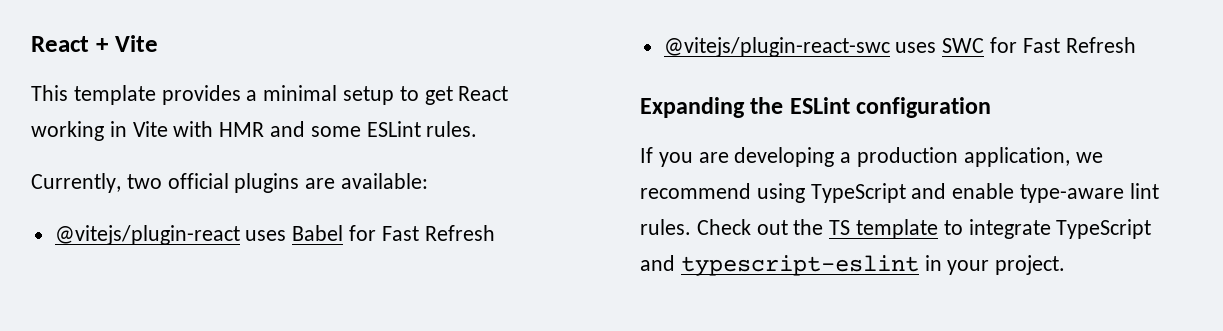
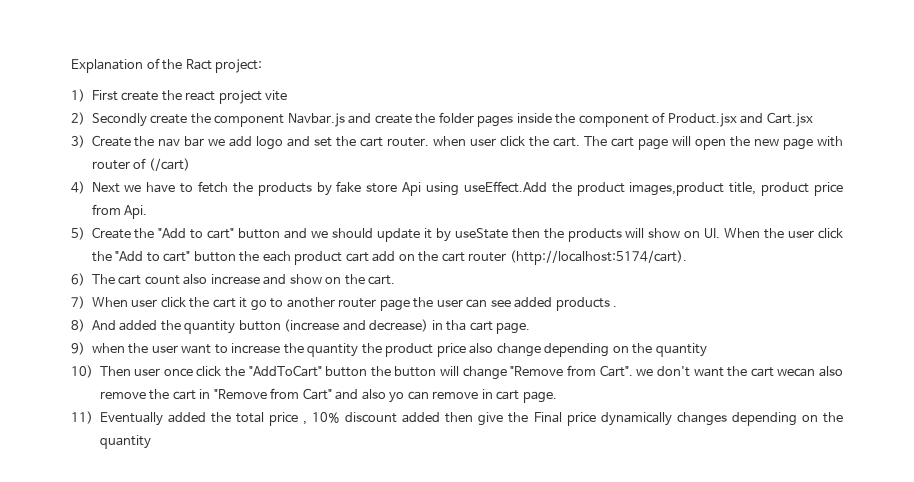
[31,35,158,52] [31,85,509,105] [31,121,478,141] [31,173,429,193] [54,225,495,245] [663,37,1136,57] [640,97,992,118] [640,147,1103,167] [640,183,1159,203] [640,219,1152,239] [640,255,1066,276] React + Vite // This template provides a minimal setup to get React working in Vite with HMR and some ESLint rules. // Currently, two official plugins are available: // @vitejs/plugin-react uses Babel for Fast Refresh // @vitejs/plugin-react-swc uses SWC for Fast Refresh // Expanding the ESLint configuration // If you are developing a production application, we recommend using TypeScript and enable type-aware lint rules. Check out the TS template to integrate TypeScript and typescript-eslint in your project. -> [71,58,263,73] [71,89,288,104] [71,112,813,127] [71,135,844,150] [91,158,190,171] [71,181,843,196] [91,204,148,219] [71,227,843,242] [91,250,687,265] [71,273,396,286] [71,296,618,311] [71,319,531,334] [71,342,707,357] [71,365,844,380] [99,388,557,403] [71,411,844,426] [99,435,151,449] Explanation of the Ract project: // 1) First create the react project vite // 2) Secondly create the component Navbar.js and create the folder pages inside the component of Product.jsx and Cart.jsx // 3) Create the nav bar we add logo and set the cart router. when user click the cart. The cart page will open the new page with router of (/cart) // 4) Next we have to fetch the products by fake store Api using useEffect.Add the product images,product title, product price from Api. // 5) Create the "Add to cart" button and we should update it by useState then the products will show on UI. When the user click the "Add to cart" button the each product cart add on the cart router (http://localhost:5174/cart). // 6) The cart count also increase and show on the cart. // 7) When user click the cart it go to another router page the user can see added products . // 8) And added the quantity button (increase and decrease) in tha cart page. // 9) when the user want to increase the quantity the product price also change depending on the quantity // 10) Then user once click the "AddToCart" button the button will change "Remove from Cart". we don't want the cart wecan also remove the cart in "Remove from Cart" and also yo can remove in cart page. // 11) Eventually added the total price , 10% discount added then give the Final price dynamically changes depending on the quantity

